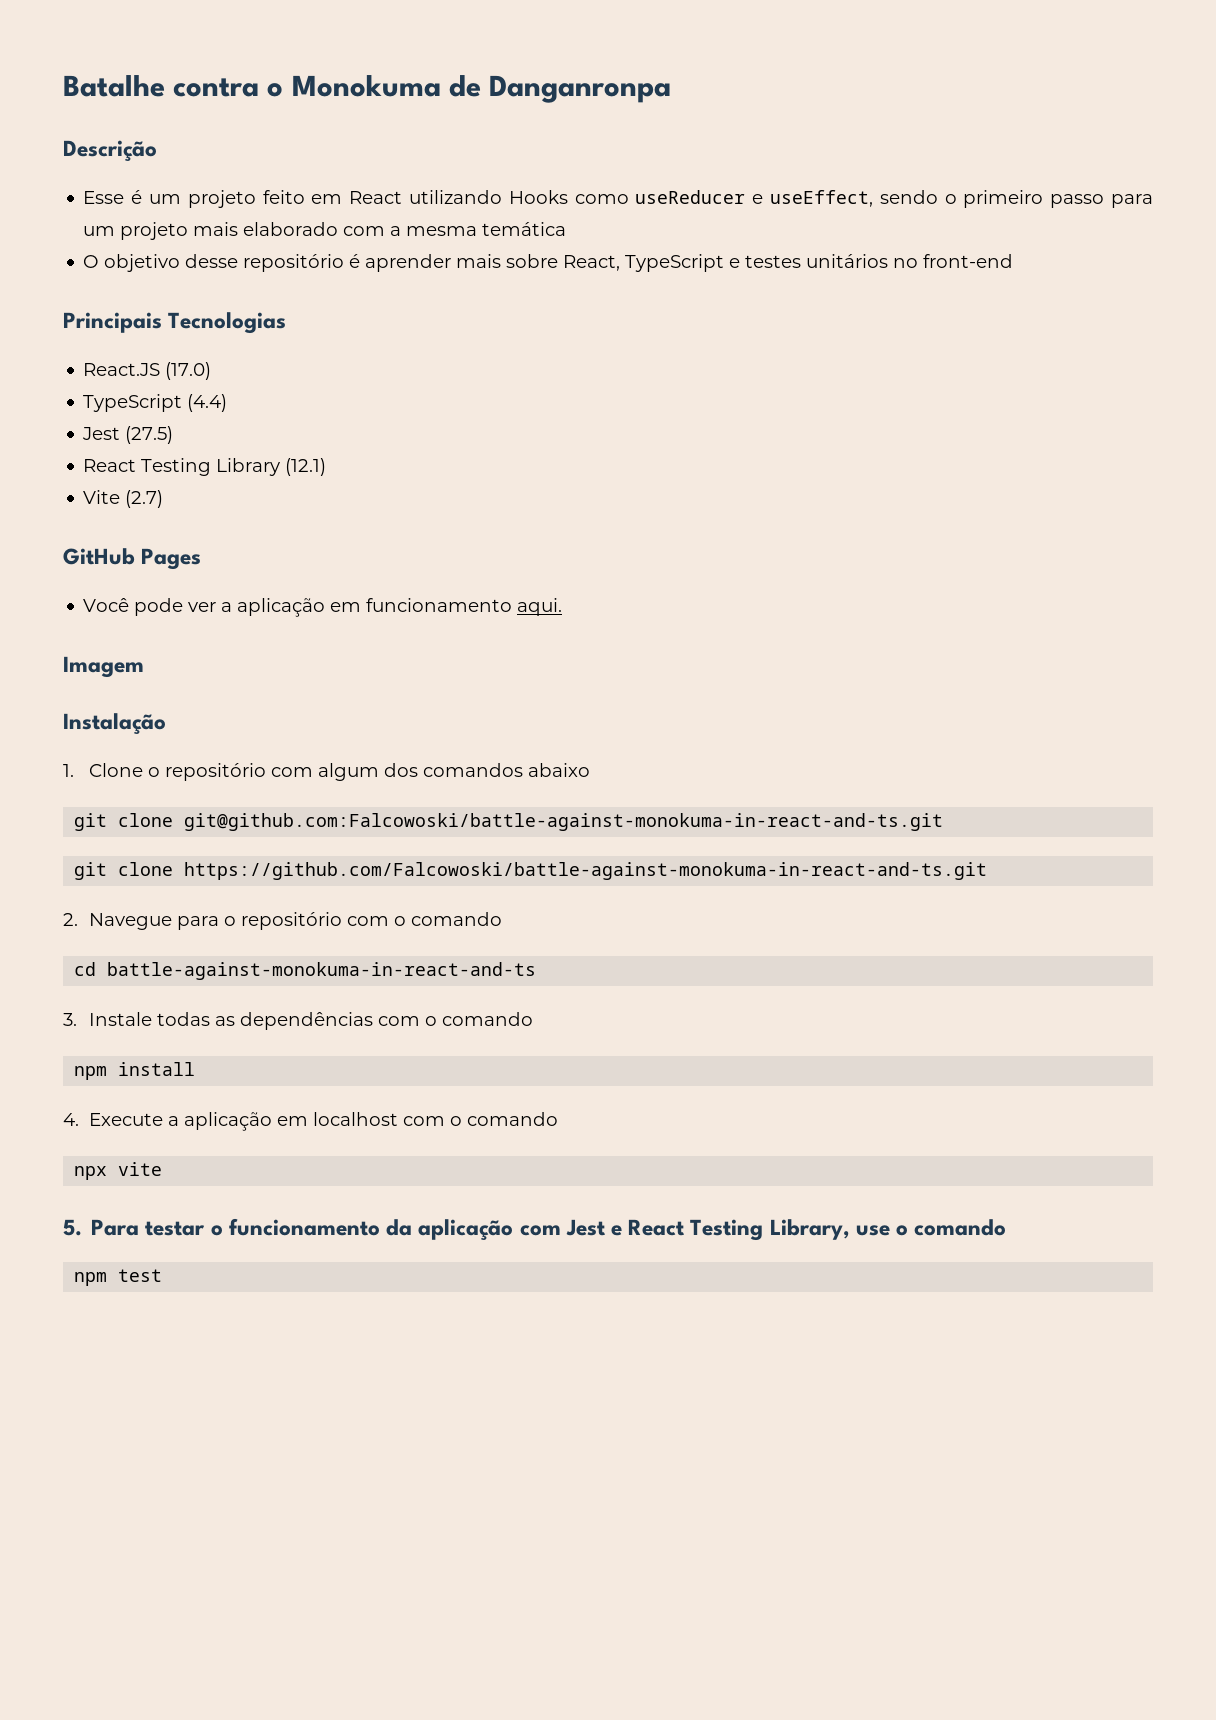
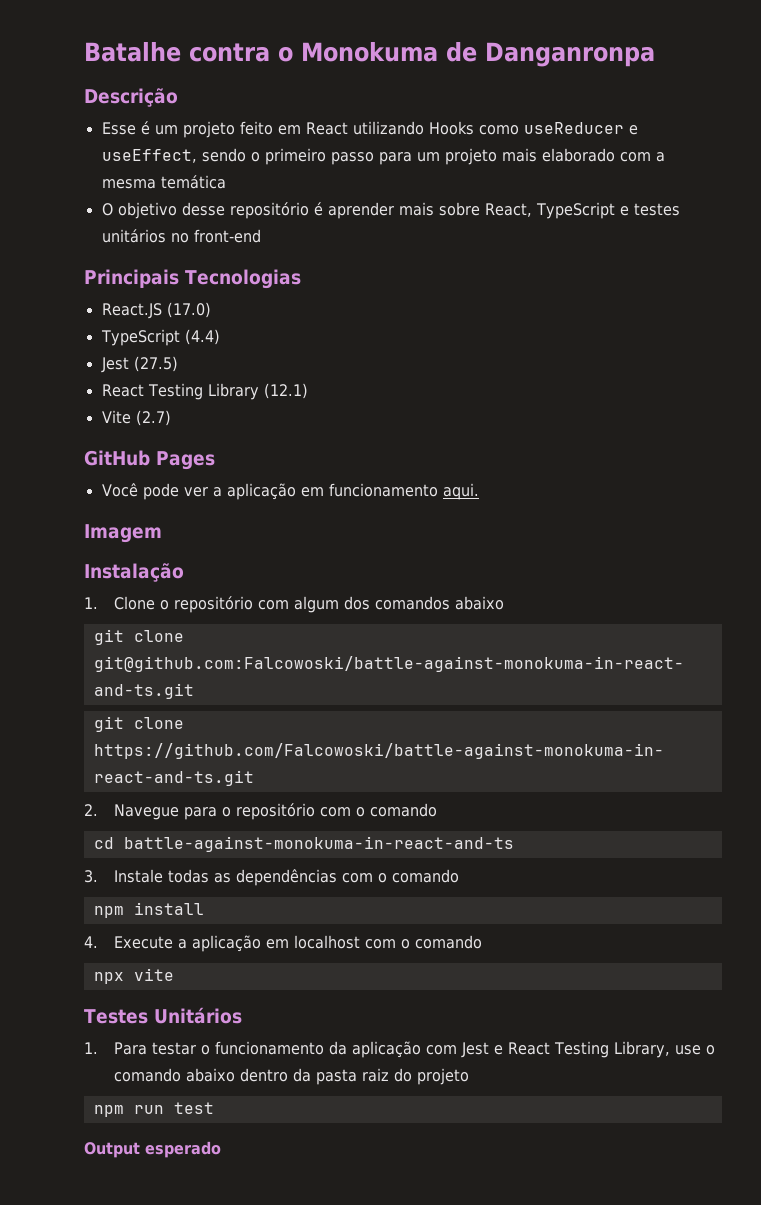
[63,1219,82,1236] 5. -> [84,1007,242,1024] [84,1042,98,1054] Testes Unitários // 1.
[74,1272,108,1286] // npm -> [186,1068,470,1085] [93,1105,164,1117] abaixo dentro da pasta raiz do projeto // npm run
(163, 1275) none -> [84,1141,221,1158] // Output esperado

